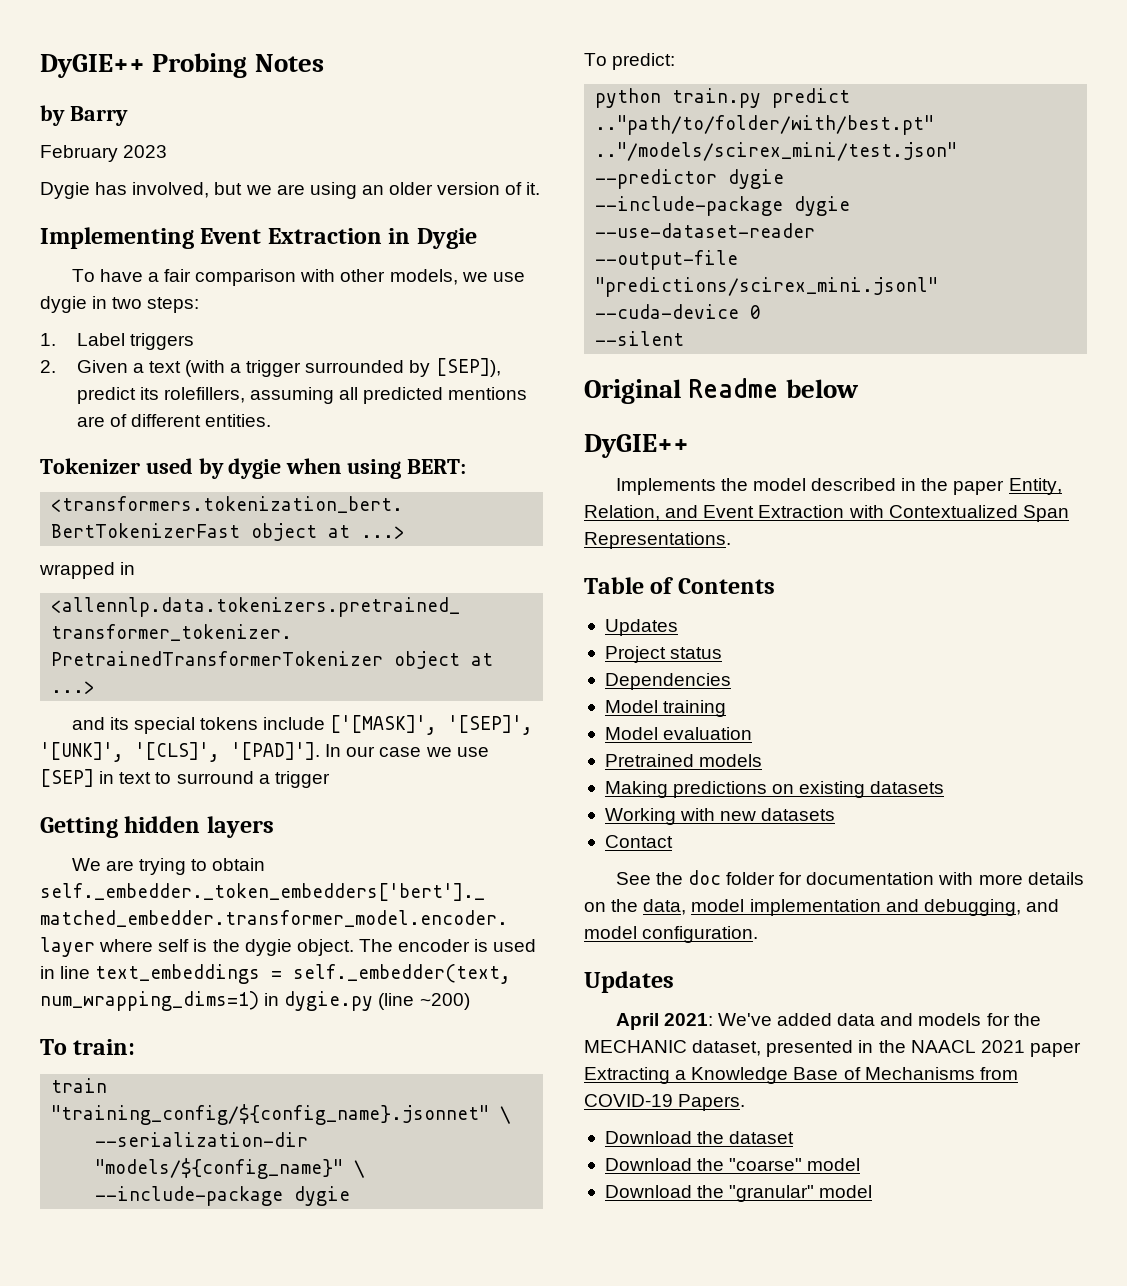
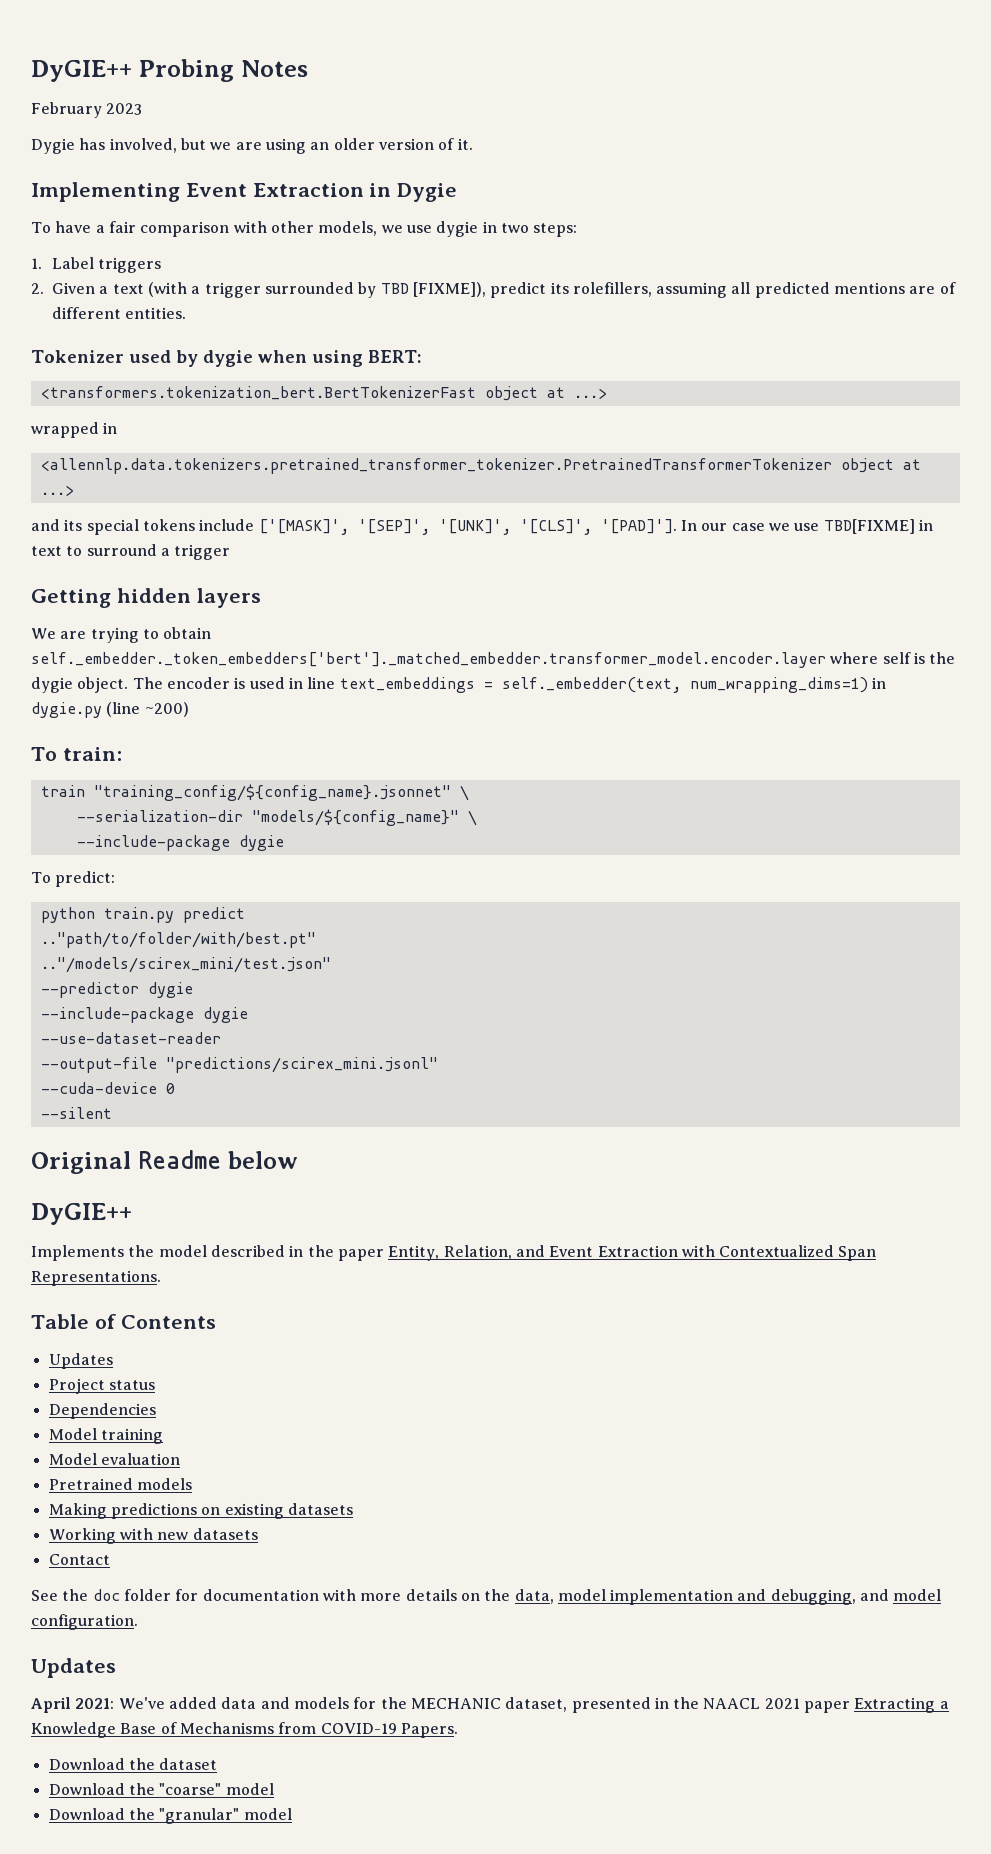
[40,105,128,126] // by Barry -> (308, 68) none
[435,358,501,377] [SEP]), -> [380,282,486,297] TBD [FIXME]),
[40,769,94,787] [SEP] -> [823,519,915,534] TBD[FIXME]

